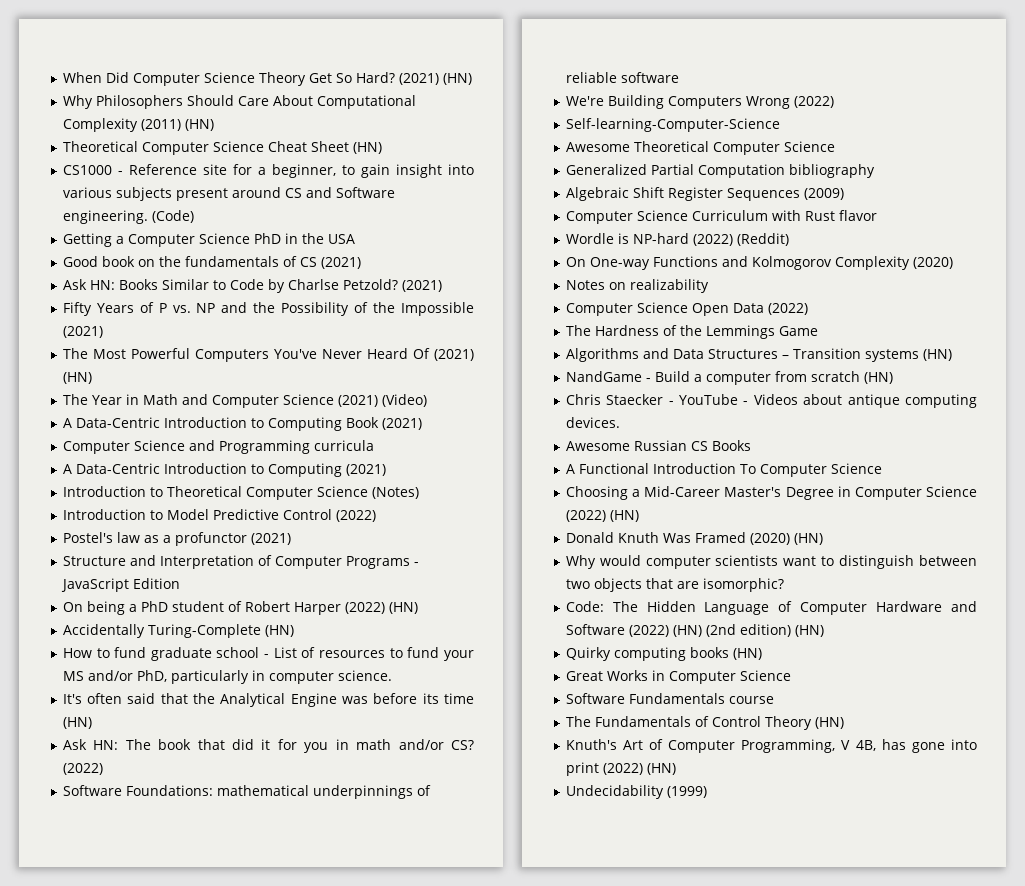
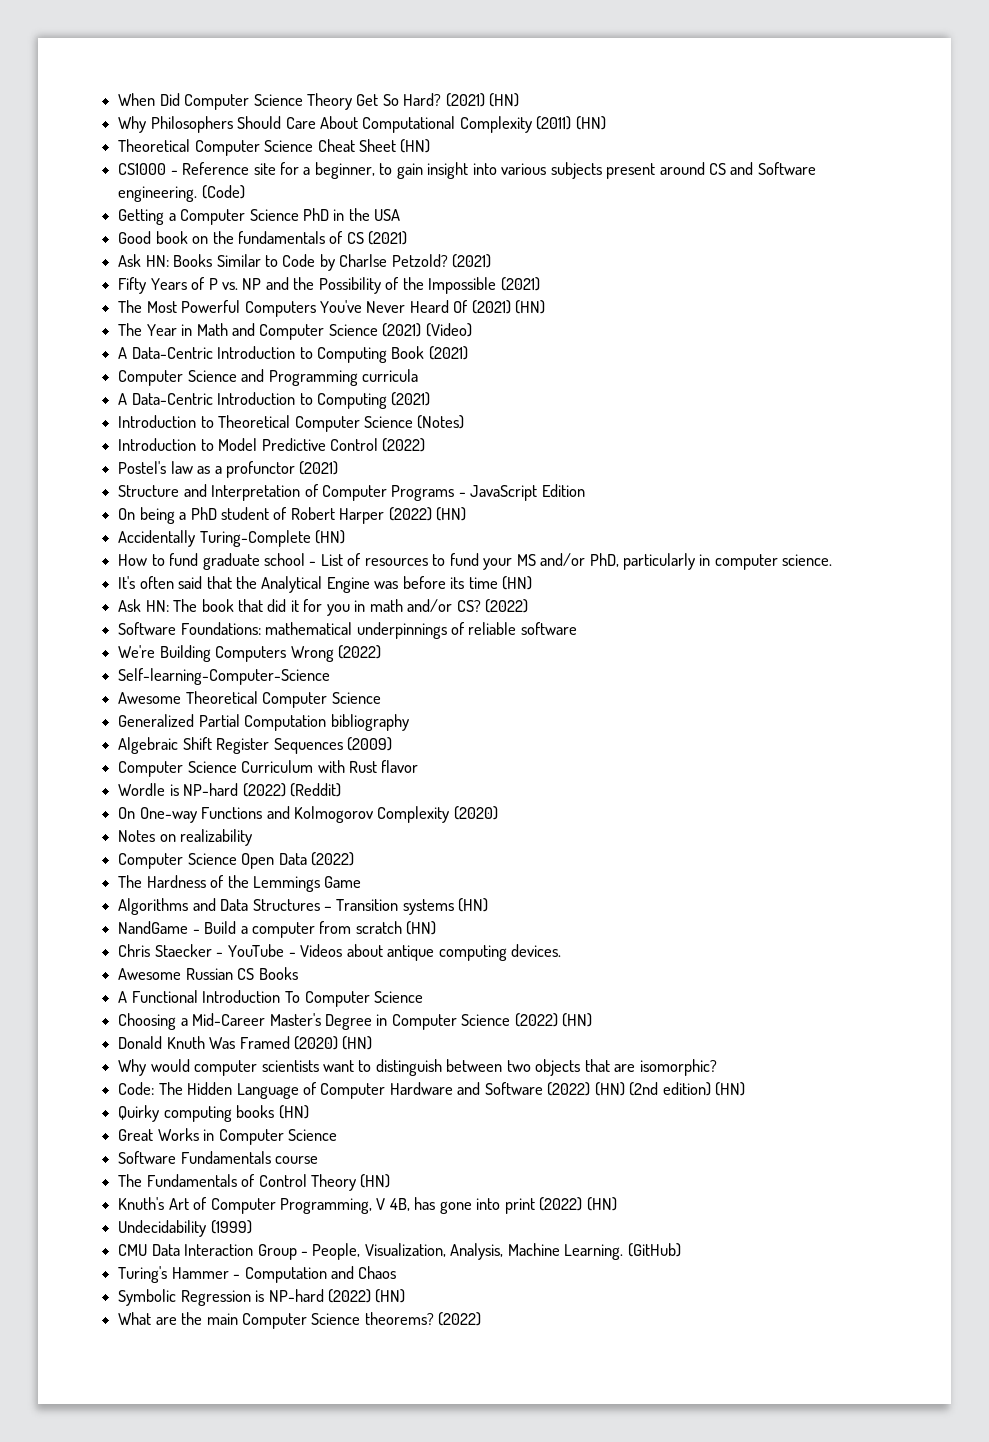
(707, 792) none -> [118,1243,681,1260] [118,1266,397,1283] [118,1289,406,1306] [118,1312,482,1329] // CMU Data Interaction Group - People, Visualization, Analysis, Machine Learning. (GitHub) // Turing's Hammer - Computation and Chaos // Symbolic Regression is NP-hard (2022) (HN) // What are the main Computer Science theorems? (2022)

